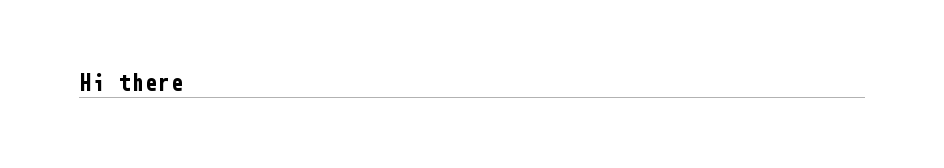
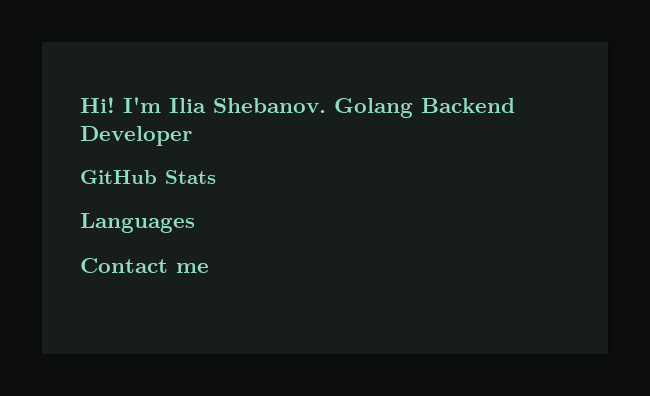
[79,73,183,91] Hi there -> [80,97,515,118] [80,126,192,146] [80,170,216,184] [80,213,195,233] [80,258,209,273] Hi! I'm Ilia Shebanov. Golang Backend Developer // GitHub Stats // Languages // Contact me

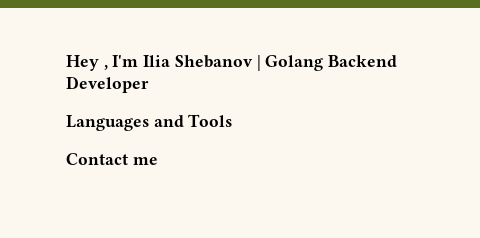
[80,97,326,113] Hi! I'm Ilia Shebanov. -> [66,55,261,71] Hey , I'm Ilia Shebanov |
[80,170,216,184] // GitHub Stats -> (149, 84) none
(195, 223) none -> [153,114,233,127] and Tools

